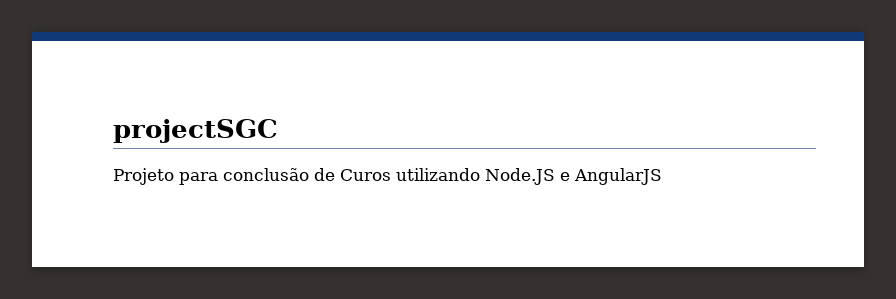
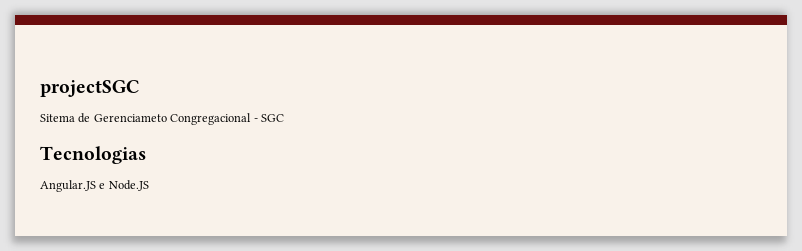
[113,168,662,185] Projeto para conclusão de Curos utilizando Node.JS e AngularJS -> [40,113,284,125] [40,146,146,164] [40,180,149,192] Sitema de Gerenciameto Congregacional - SGC // Tecnologias // Angular.JS e Node.JS

